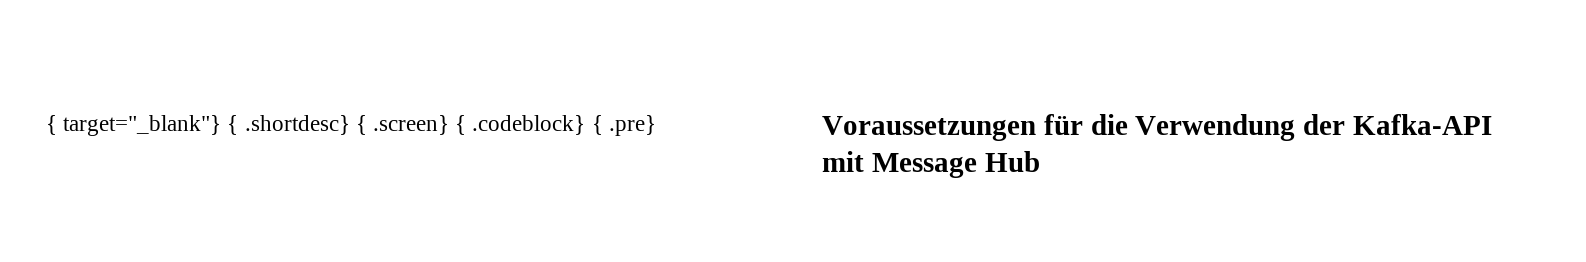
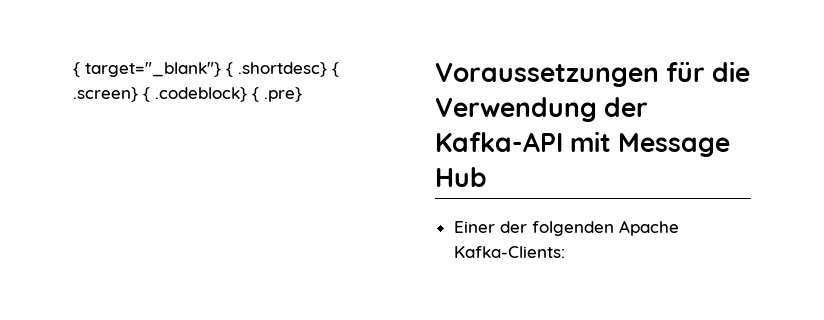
(1040, 161) none -> [453,220,679,236] [453,246,565,258] // Einer der folgenden Apache Kafka-Clients:

